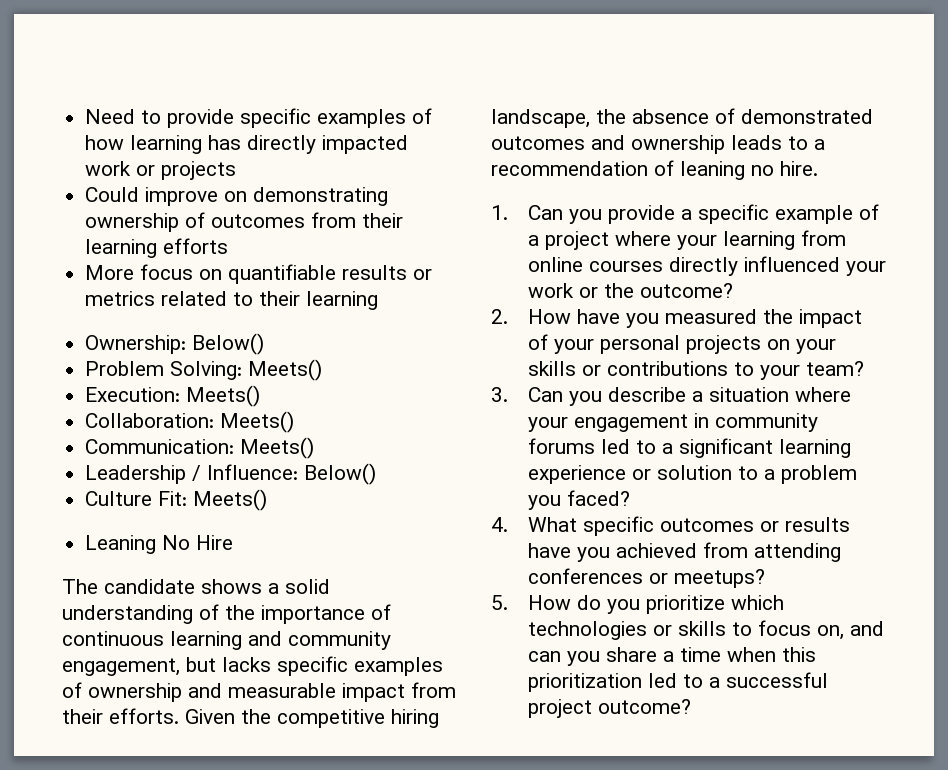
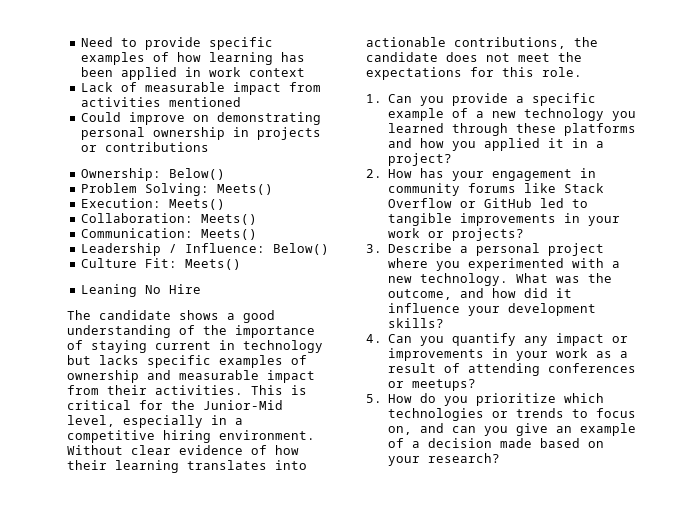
[247,135,409,154] [85,161,237,180] [85,187,389,206] [85,212,404,232] [85,238,229,258] [85,264,433,284] [85,291,379,310] directly impacted work or projects // Could improve on demonstrating ownership of outcomes from their learning efforts // More focus on quantifiable results or metrics related to their learning -> [80,67,305,80] [80,82,321,95] [80,97,241,107] [80,112,321,125] [80,127,321,140] [80,142,209,152] been applied in work context // Lack of measurable impact from activities mentioned // Could improve on demonstrating personal ownership in projects or contributions
[285,579,330,594] solid -> [243,310,275,323] good
[62,631,391,650] [62,658,180,676] continuous learning and community engagement, -> [91,340,323,353] staying current in technology
[109,708,439,728] [491,108,873,128] [491,135,825,154] [491,160,818,180] efforts. Given the competitive hiring landscape, the absence of demonstrated outcomes and ownership leads to a recommendation of leaning no hire. -> [155,385,307,395] [67,400,283,410] [67,415,243,428] [67,430,315,443] [67,445,299,455] [67,460,307,473] [366,37,598,49] [366,52,582,62] [366,67,582,80] activities. This is critical for the Junior-Mid level, especially in a competitive hiring environment. Without clear evidence of how their learning translates into actionable contributions, the candidate does not meet the expectations for this role.
[544,230,846,250] [527,256,886,276] [527,283,733,298] [491,309,862,328] [527,334,836,354] [527,361,864,380] [491,387,851,406] project where your learning from online courses directly influenced your work or the outcome? // 2. How have you measured the impact of your personal projects on your skills or contributions to your team? // 3. Can you describe a situation where -> [492,108,637,121] [388,123,637,136] [388,138,605,151] [388,153,453,166] [366,168,445,178] new technology you learned through these platforms and how you applied it in a project? // 2. How has
[600,438,851,458] [527,465,857,484] [527,490,630,510] [491,516,850,536] [527,542,748,562] led to a significant learning experience or solution to a problem you faced? // 4. What specific outcomes or results have you achieved from -> [524,183,605,193] [388,198,589,208] [388,213,621,226] [388,228,525,241] [366,243,605,256] [388,258,621,271] [388,273,613,286] [388,288,573,300] [388,303,597,316] [388,318,445,328] [366,333,629,346] [388,348,629,361] [388,363,461,373] like Stack Overflow or GitHub led to tangible improvements in your work or projects? // 3. Describe a personal project where you experimented with a new technology. What was the outcome, and how did it influence your development skills? // 4. Can you quantify any impact or improvements in your work as a result of
[677,621,726,636] skills -> [516,408,565,418] trends
[605,647,816,662] [527,672,828,692] [527,699,691,718] share a time when this prioritization led to a successful project outcome? -> [516,423,637,436] [388,438,605,448] [388,453,501,466] give an example of a decision made based on your research?

